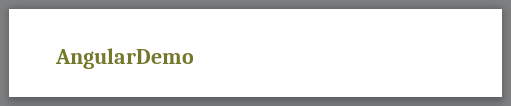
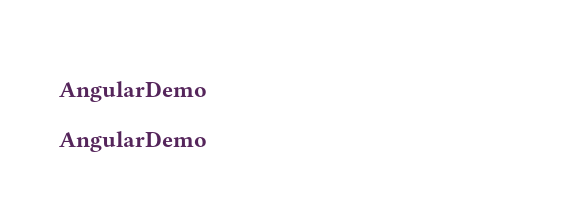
[55,48,194,69] AngularDemo -> [59,81,207,102] [59,131,207,152] AngularDemo // AngularDemo

